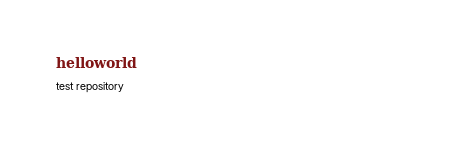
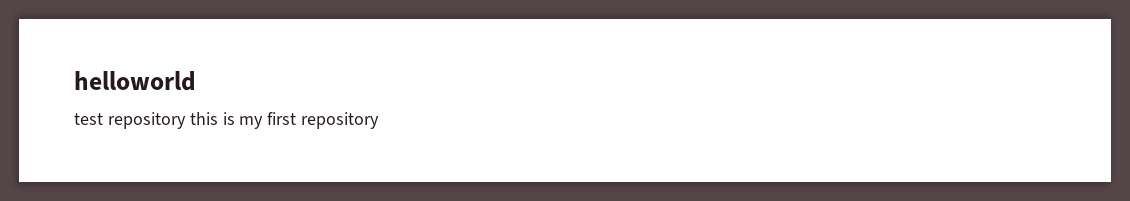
(124, 87) none -> [189,112,380,129] this is my first repository

